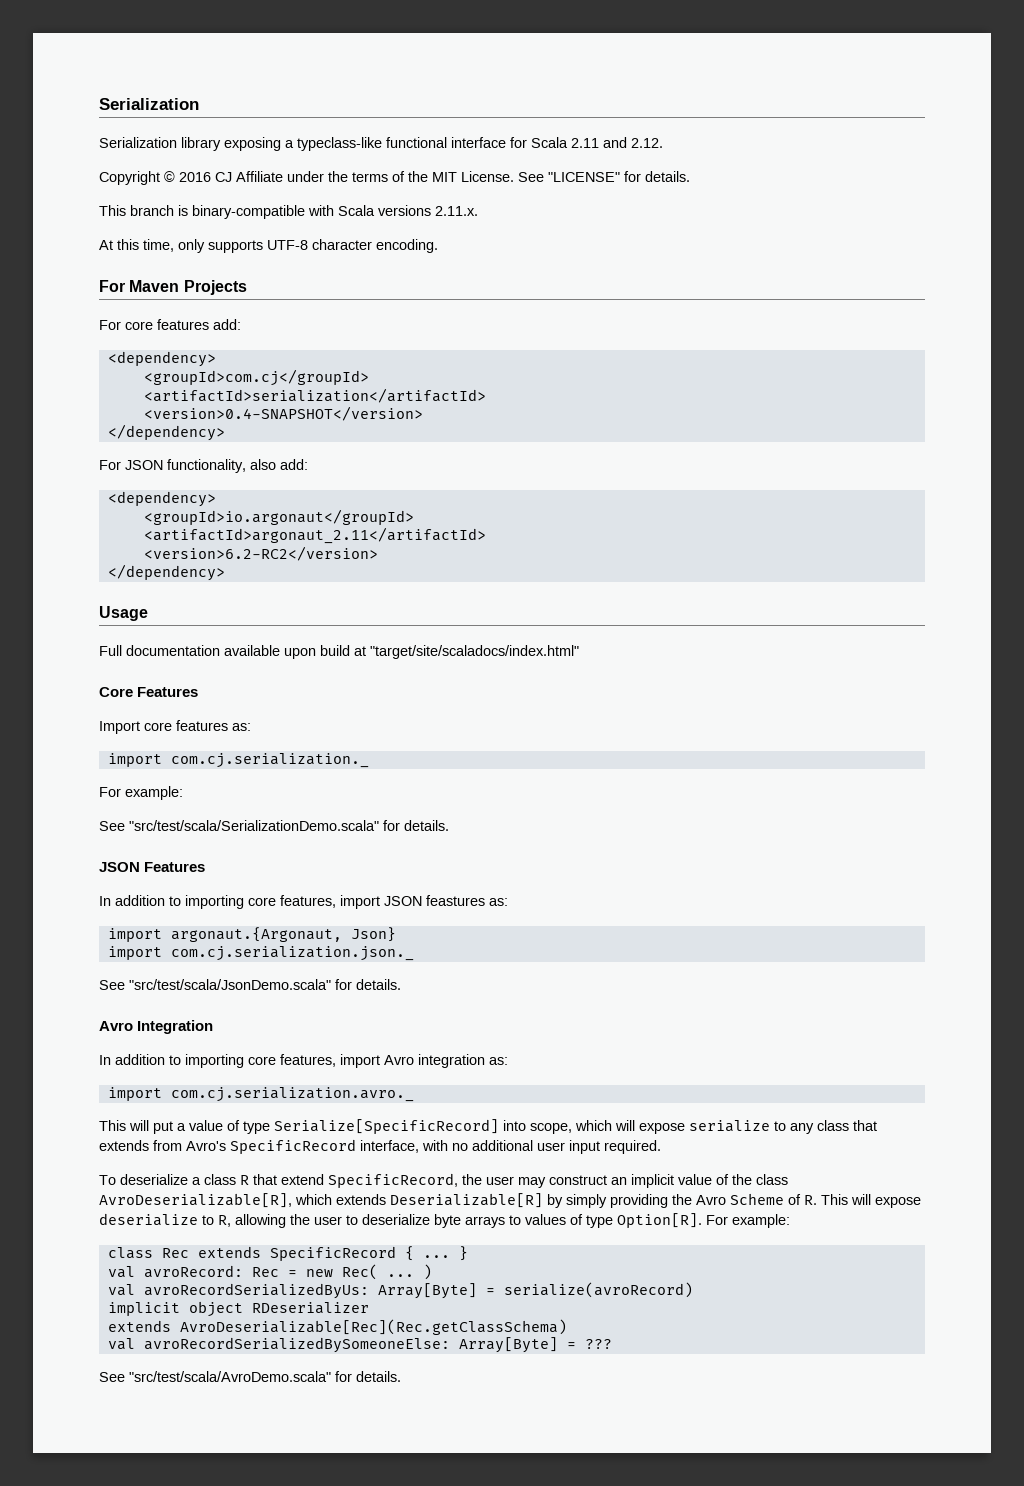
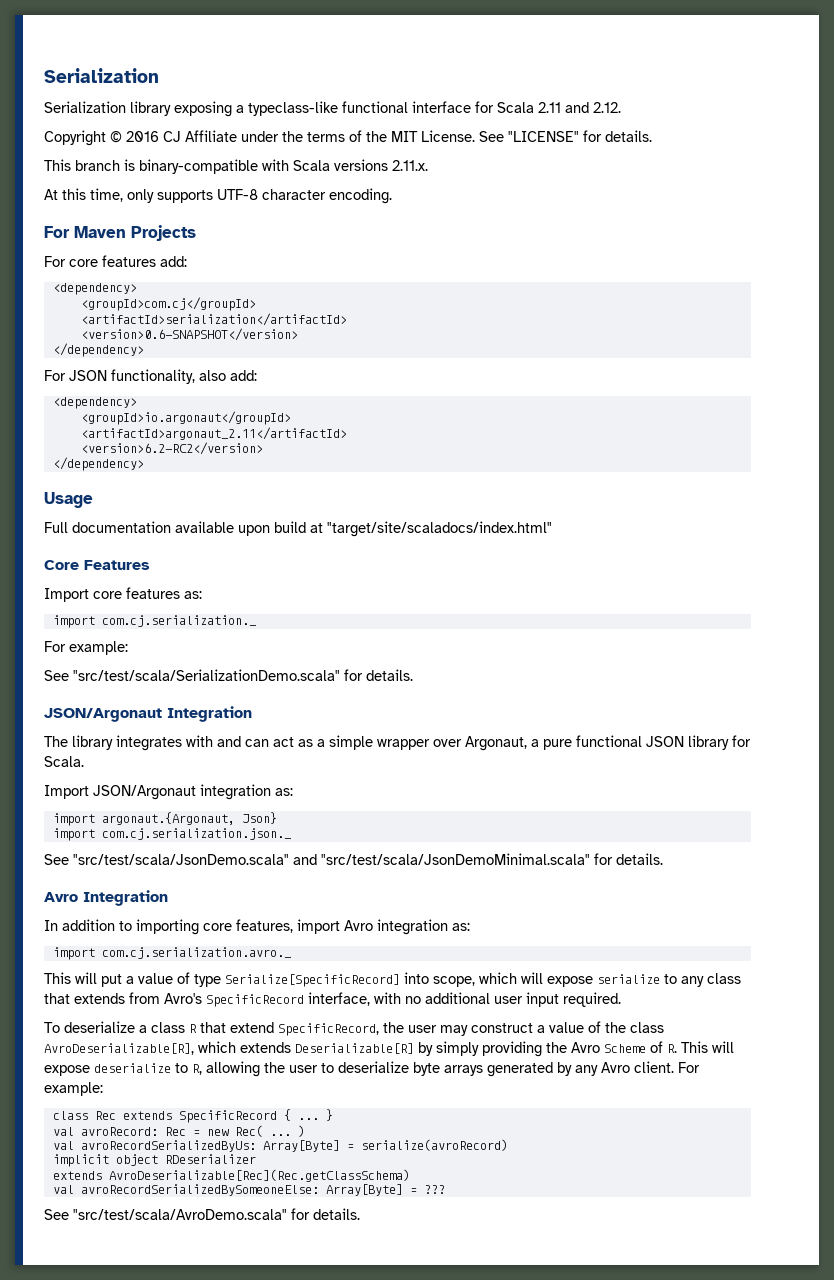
[143,406,423,421] <version>0.4-SNAPSHOT</version> -> [80,328,298,341] <version>0.6-SNAPSHOT</version>
[99,862,206,872] [99,895,485,909] JSON Features // In addition to importing core features, import JSON feastures -> [44,706,252,722] [44,735,751,751] [44,756,84,767] [44,784,271,800] JSON/Argonaut Integration // The library integrates with and can act as a simple wrapper over Argonaut, a pure functional JSON library for Scala. // Import JSON/Argonaut integration
(331, 984) none -> [293,853,590,865] and "src/test/scala/JsonDemoMinimal.scala"
[611,1174,674,1188] an implicit -> [537,1025,545,1033] a
[509,1213,702,1228] to values of type Option[R]. -> [487,1061,674,1077] generated by any Avro client.

